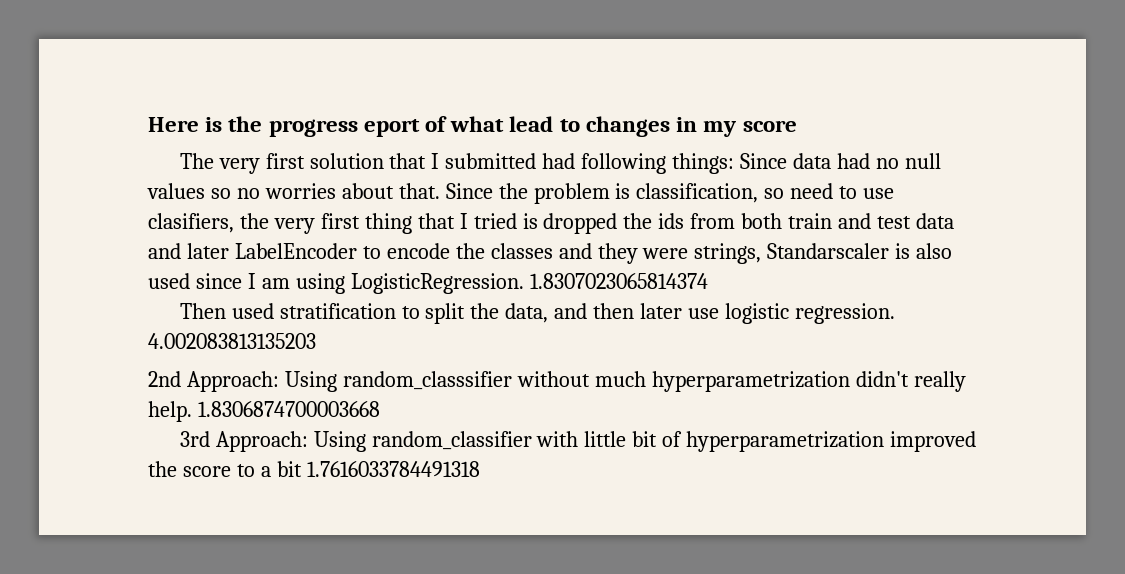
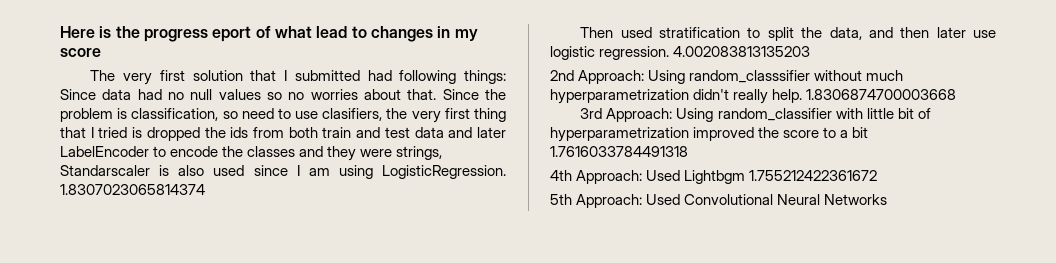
(480, 469) none -> [550,170,878,184] [550,194,888,208] // 4th Approach: Used Lightbgm 1.755212422361672 // 5th Approach: Used Convolutional Neural Networks

